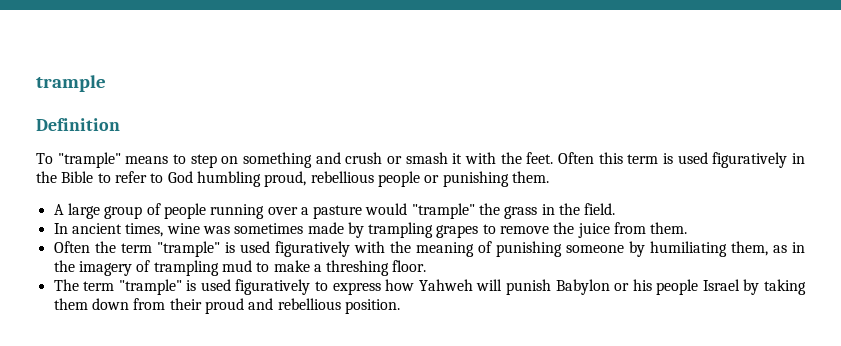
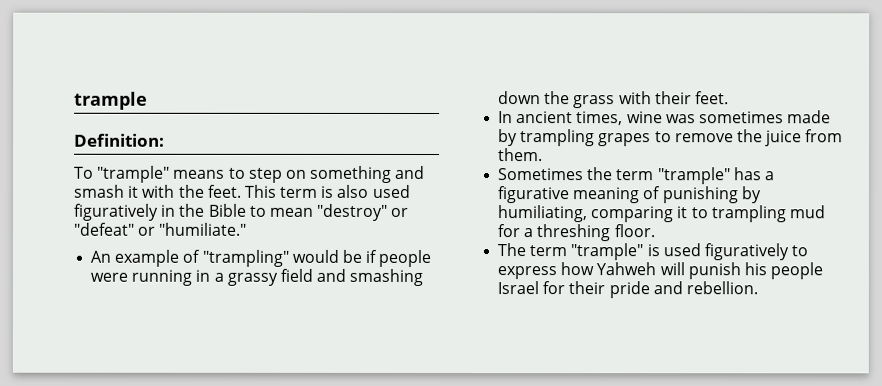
[36,118,120,131] Definition -> [74,133,165,147] Definition:
[345,152,402,164] crush or -> (426, 172) none
[558,152,623,164] Often this -> [243,184,277,198] This
(673, 158) none -> [336,184,370,198] also
[114,171,549,187] [53,203,616,219] refer to God humbling proud, rebellious people or punishing them. // A large group of people running over a pasture would "trample" the grass in the field. -> [268,203,409,221] [73,222,247,236] [90,249,432,267] [90,268,424,286] [498,91,729,109] mean "destroy" or "defeat" or "humiliate." // An example of "trampling" would be if people were running in a grassy field and smashing down the grass with their feet.
[53,241,90,253] Often -> [498,168,585,181] Sometimes
[224,241,805,257] [53,260,310,276] is used figuratively with the meaning of punishing someone by humiliating them, as in the imagery of trampling mud to make -> [733,167,775,181] [497,186,762,204] [497,205,825,223] [497,224,521,238] has a figurative meaning of punishing by humiliating, comparing it to trampling mud for
[555,279,630,295] Babylon or -> (741, 271) none
[743,279,807,295] [53,298,400,314] by taking them down from their proud and rebellious position. -> [542,281,758,299] for their pride and rebellion.

